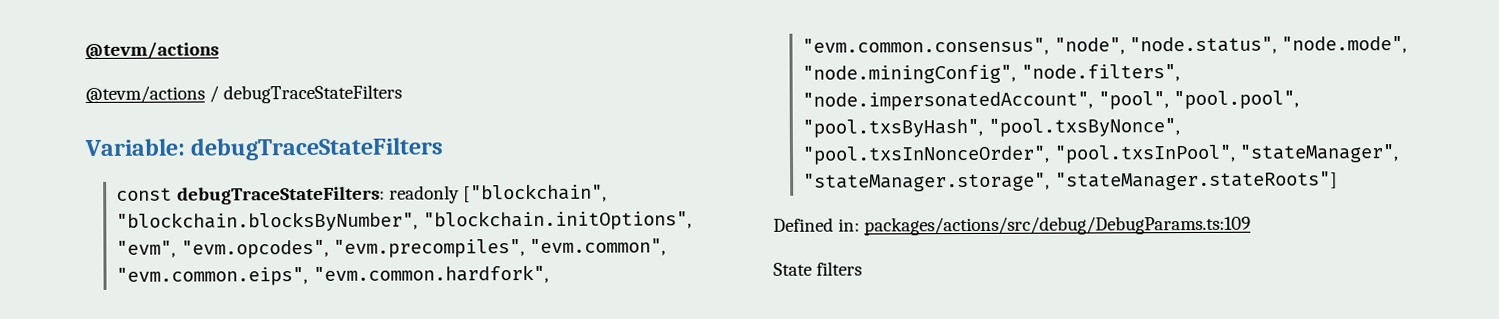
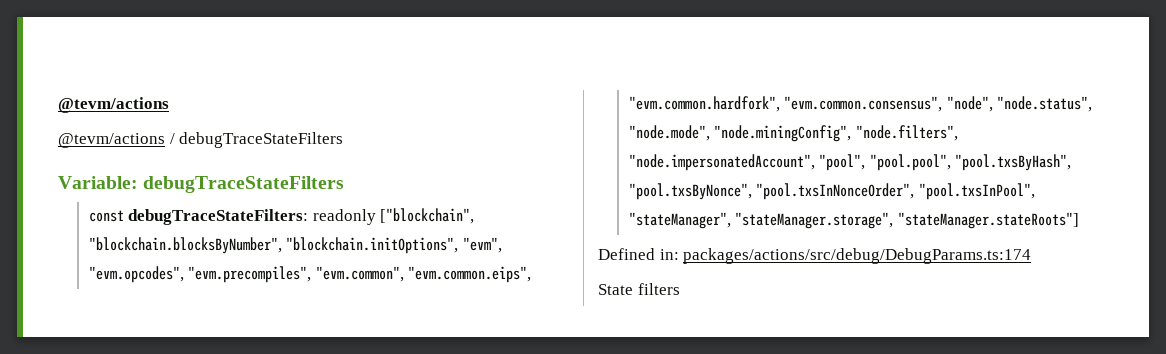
[864,215,1252,236] packages/actions/src/debug/DebugParams.ts:109 -> [683,248,1032,264] packages/actions/src/debug/DebugParams.ts:174

